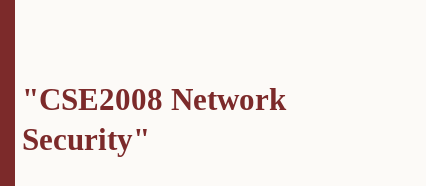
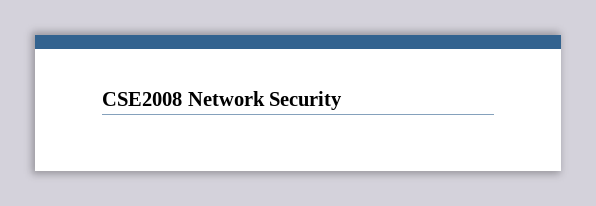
[22,88,288,110] [22,128,150,157] "CSE2008 Network Security" -> [102,91,343,110] CSE2008 Network Security

